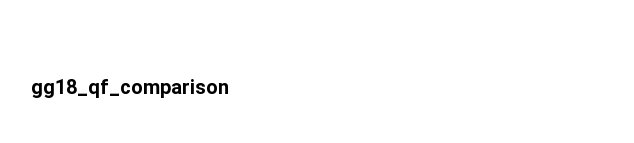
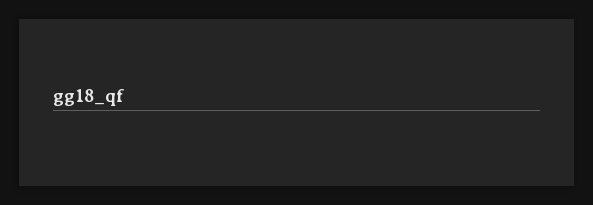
[31,79,229,98] gg18_qf_comparison -> [53,89,124,106] gg18_qf

